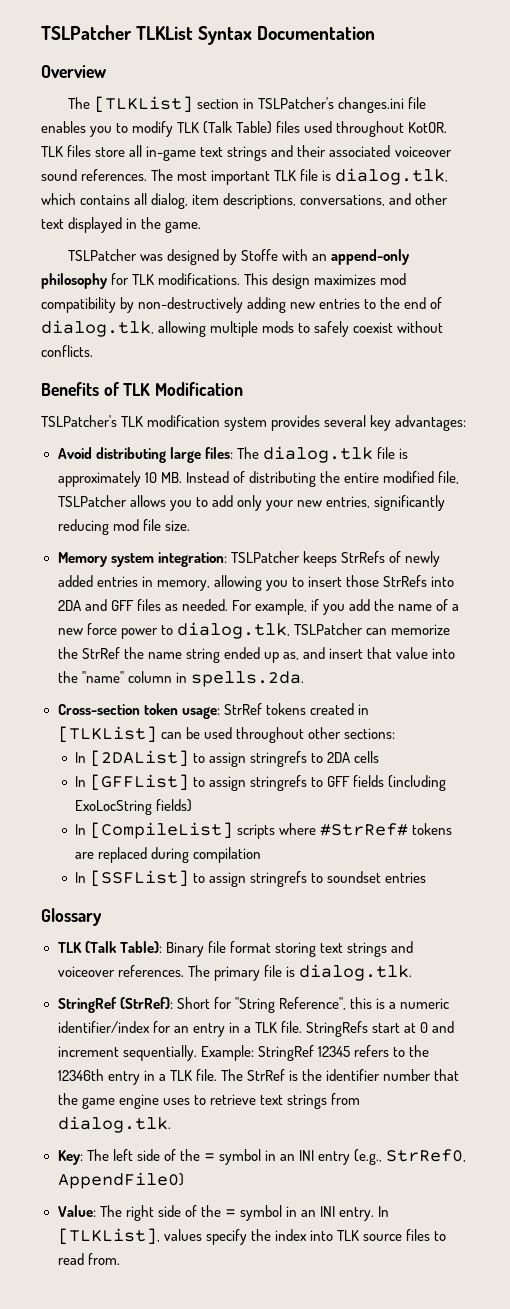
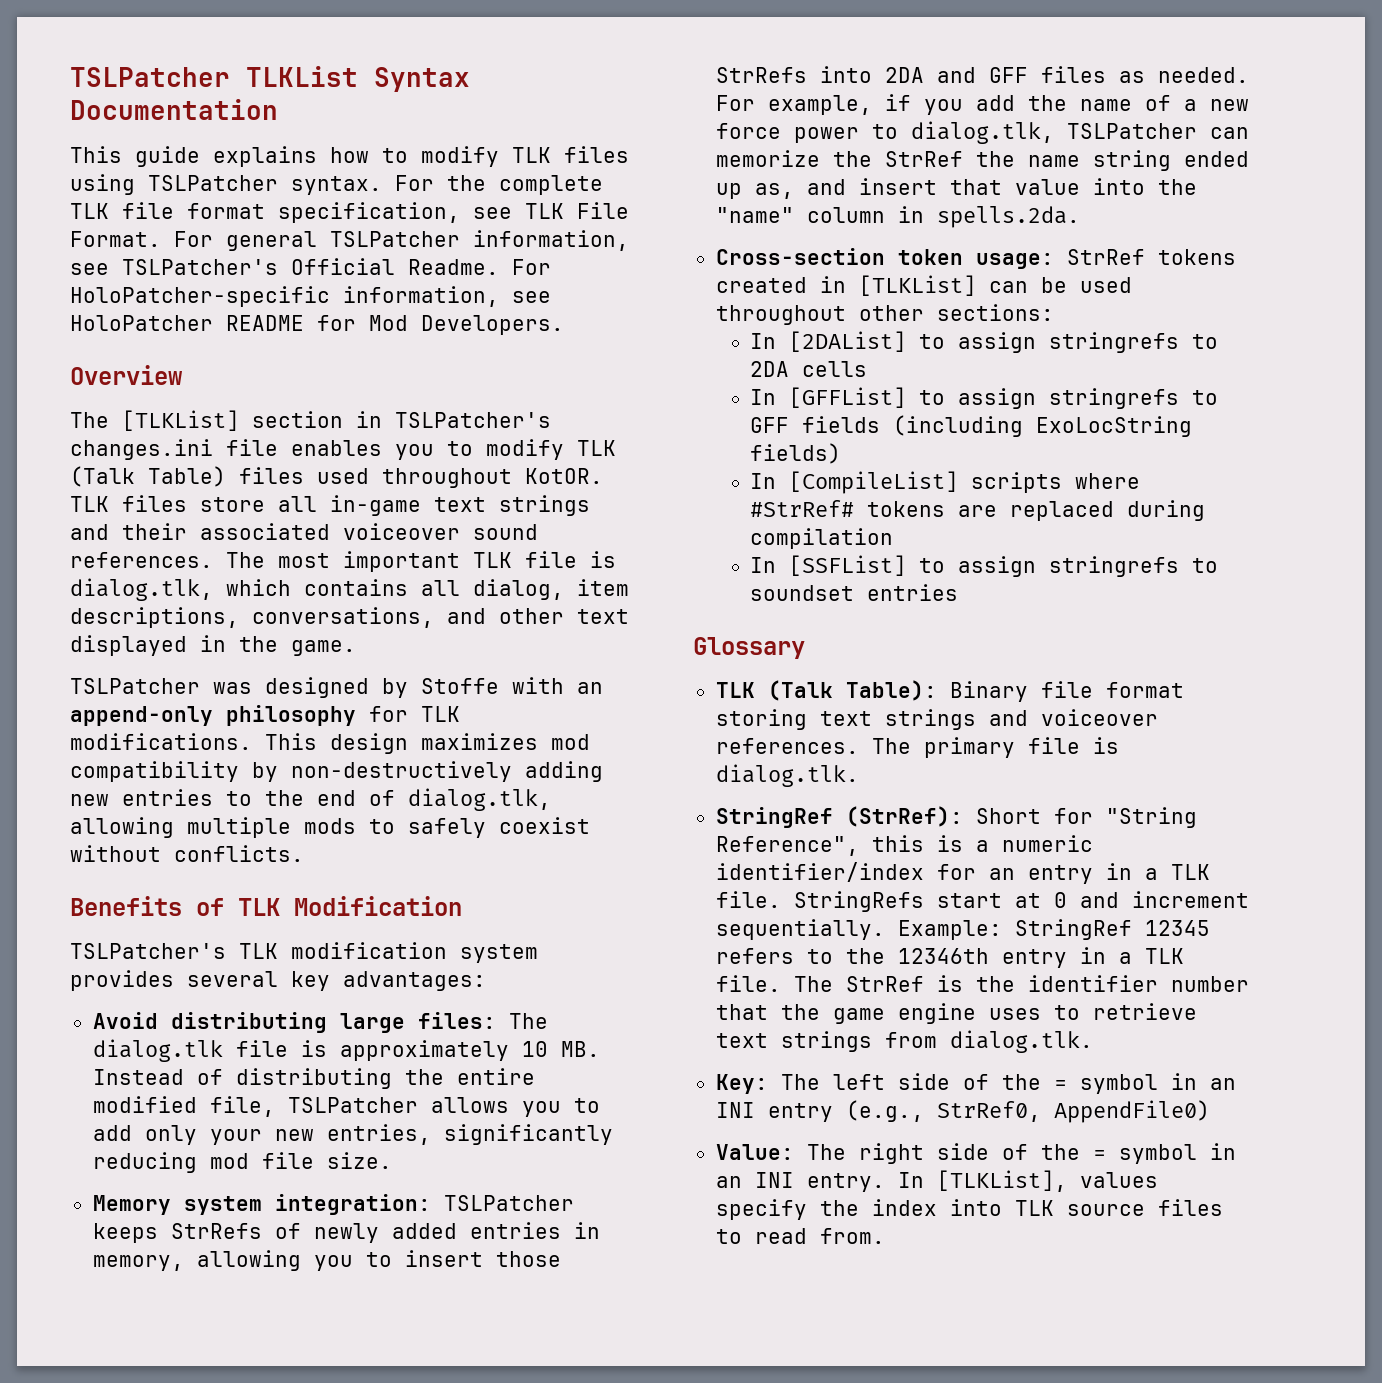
(376, 33) none -> [70,146,629,167] [70,174,603,195] [70,202,629,223] [70,230,629,251] [70,258,551,275] [70,286,551,307] [70,315,564,335] // This guide explains how to modify TLK files using TSLPatcher syntax. For the complete TLK file format specification, see TLK File Format. For general TSLPatcher information, see TSLPatcher's Official Readme. For HoloPatcher-specific information, see HoloPatcher README for Mod Developers.

